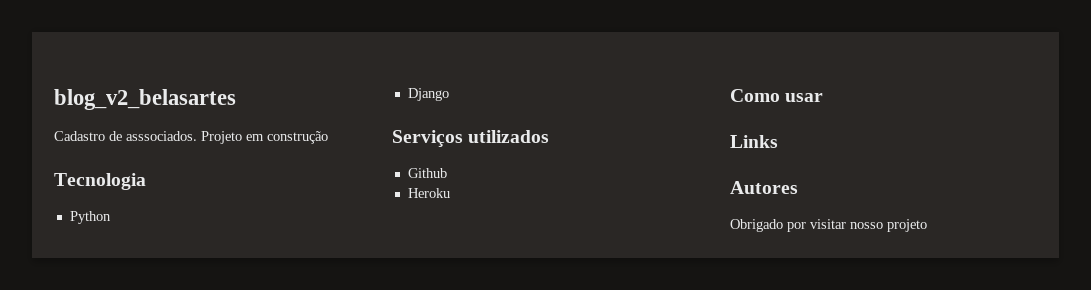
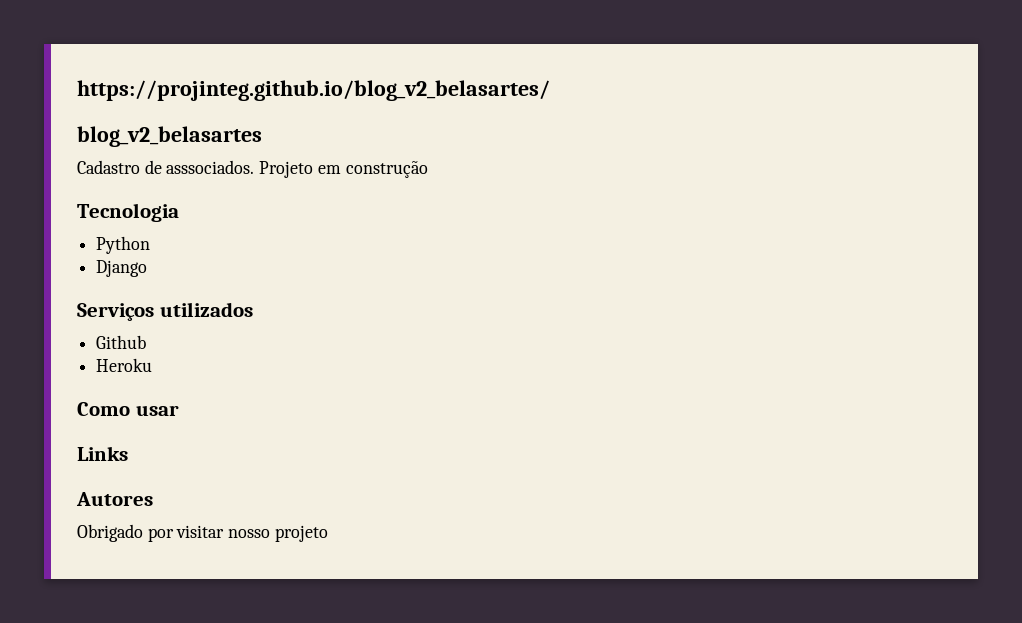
(54, 99) none -> [77,80,550,101] https://projinteg.github.io/blog_v2_belasartes/ //

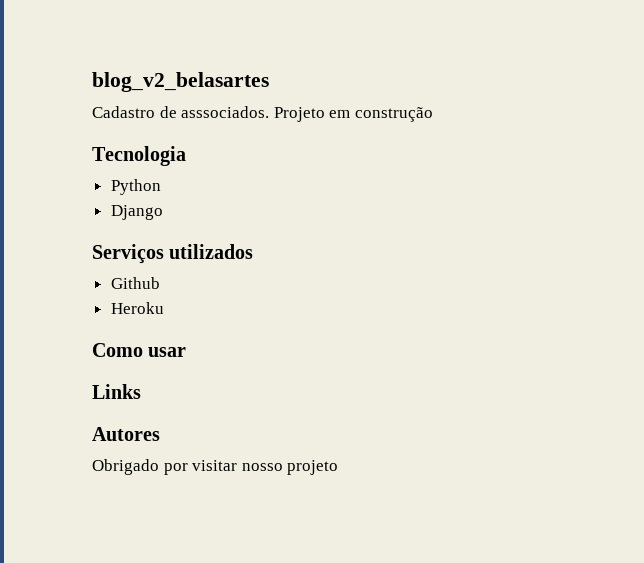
[77,80,550,101] https://projinteg.github.io/blog_v2_belasartes/ // -> (92, 82) none

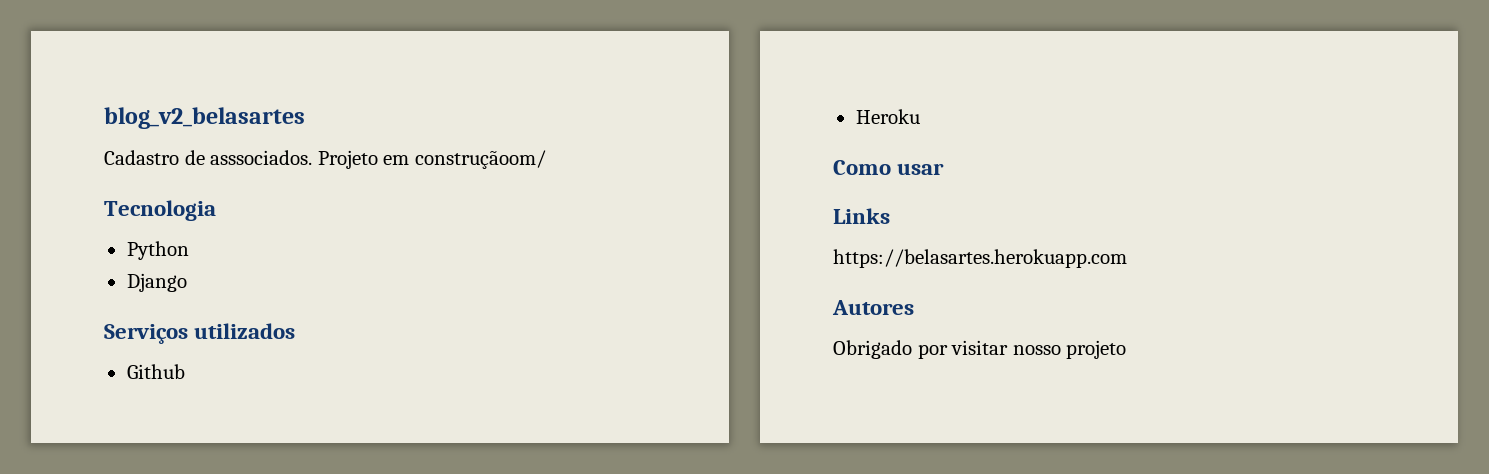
[354,107,433,122] construção -> [414,150,546,169] construçãoom/
(141, 391) none -> [833,249,1127,268] // https://belasartes.herokuapp.com

